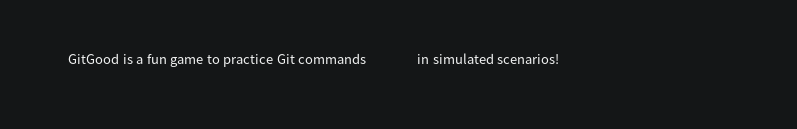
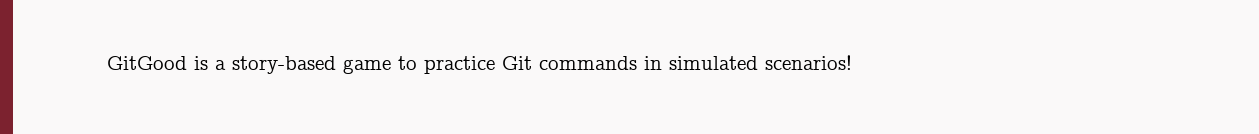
[146,54,167,64] fun -> [232,56,336,74] story-based

